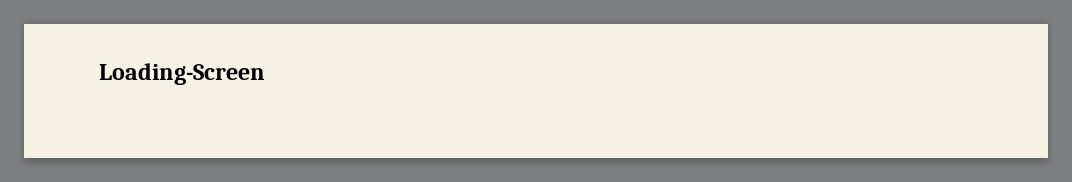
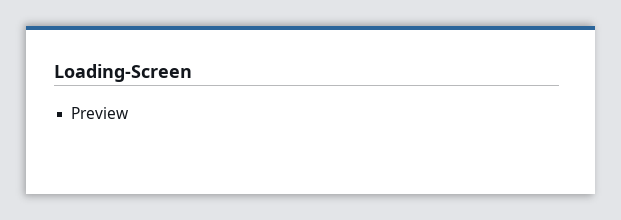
(265, 74) none -> [71,107,130,119] // Preview

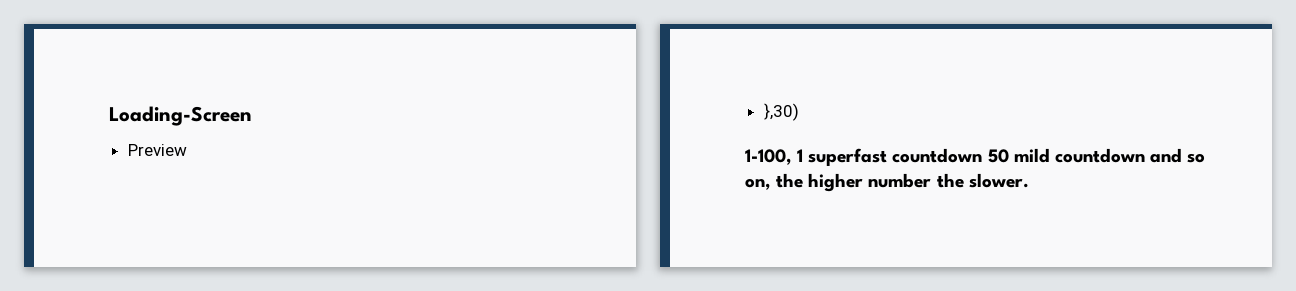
(130, 113) none -> [763,103,799,121] [745,148,1206,166] [745,173,1029,192] // },30) // 1-100, 1 superfast countdown 50 mild countdown and so on, the higher number the slower.

